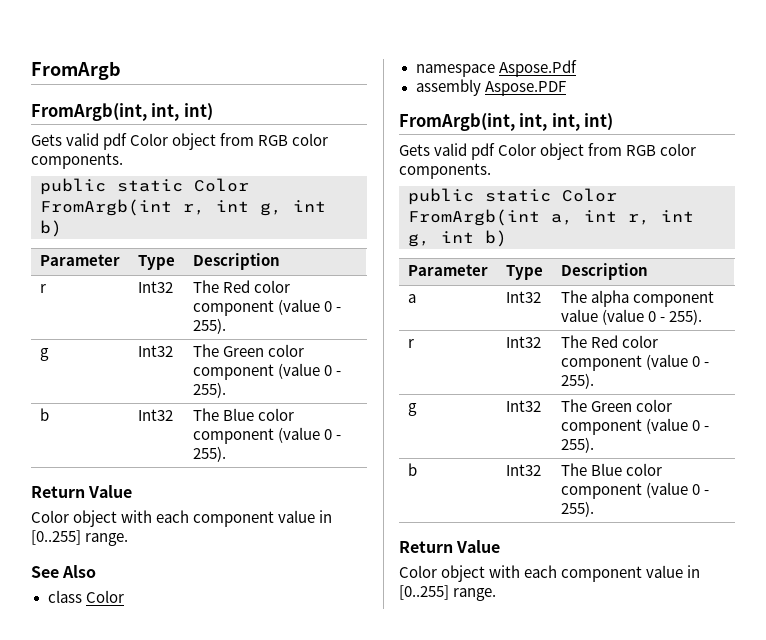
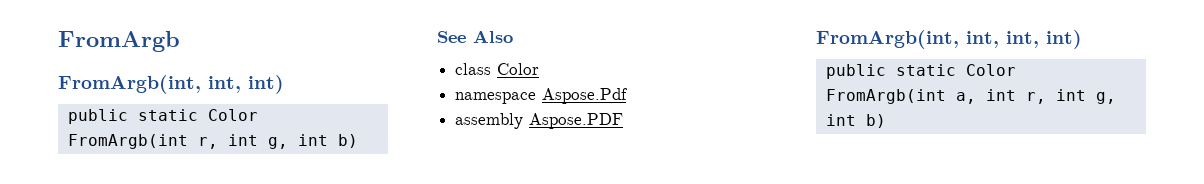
[31,133,329,150] [31,153,123,169] // Gets valid pdf Color object from RGB color components. -> (284, 84) none
[39,254,120,266] [137,255,175,270] [192,253,280,270] [39,284,46,293] [137,281,173,293] [192,280,290,293] [192,299,341,316] [192,318,226,334] [39,348,49,361] [137,345,173,357] [192,344,304,357] [192,363,341,380] [192,382,226,398] [39,408,49,421] [137,409,173,421] [192,408,294,421] [192,427,341,444] [192,446,226,462] [31,485,133,498] [31,510,333,527] [31,530,129,546] // Parameter | Type | Description // r | Int32 | The Red color component (value 0 - 255). // g | Int32 | The Green color component (value 0 - 255). // b | Int32 | The Blue color component (value 0 - 255). // Return Value // Color object with each component value in [0..255] range. -> (358, 141) none
[399,143,697,160] [399,163,491,179] // Gets valid pdf Color object from RGB color components. -> (1082, 39) none
[407,264,488,276] [505,265,543,280] [560,263,648,280] [407,294,416,303] [505,291,541,303] [560,290,714,307] [560,309,702,325] [407,339,414,348] [505,336,541,348] [560,335,658,348] [560,354,709,371] [560,373,594,389] [407,403,417,416] [505,400,541,412] [560,399,672,412] [560,418,709,435] [560,437,594,453] [407,463,417,476] [505,464,541,476] [560,463,662,476] [560,482,709,499] [560,501,594,517] [399,540,501,553] [399,565,701,582] [399,585,497,601] // Parameter | Type | Description // a | Int32 | The alpha component value (value 0 - 255). // r | Int32 | The Red color component (value 0 - 255). // g | Int32 | The Green color component (value 0 - 255). // b | Int32 | The Blue color component (value 0 - 255). // Return Value // Color object with each component value in [0..255] range. -> (886, 121) none

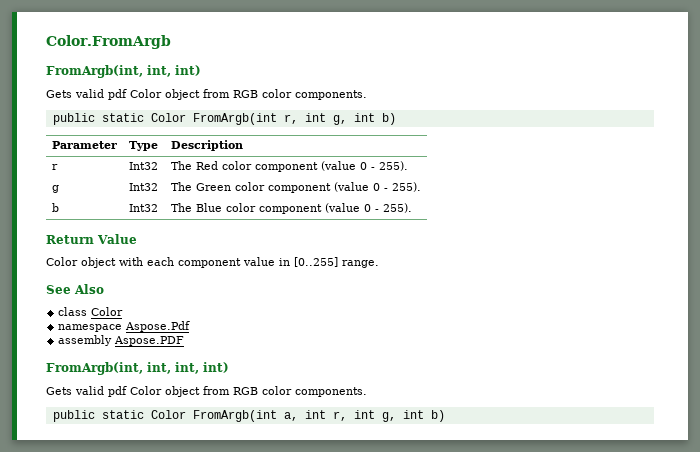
[58,31,180,52] FromArgb -> [46,35,171,49] Color.FromArgb
(284, 84) none -> [46,89,367,100] // Gets valid pdf Color object from RGB color components.
(358, 141) none -> [51,141,117,149] [128,141,158,151] [170,140,243,151] [51,164,58,170] [128,162,158,170] [170,161,408,172] [51,185,59,193] [128,183,158,191] [170,182,421,193] [51,203,59,212] [128,204,158,212] [170,203,412,214] [46,234,137,244] [46,257,379,268] // Parameter | Type | Description // r | Int32 | The Red color component (value 0 - 255). // g | Int32 | The Green color component (value 0 - 255). // b | Int32 | The Blue color component (value 0 - 255). // Return Value // Color object with each component value in [0..255] range.
(1082, 39) none -> [46,386,367,397] // Gets valid pdf Color object from RGB color components.

